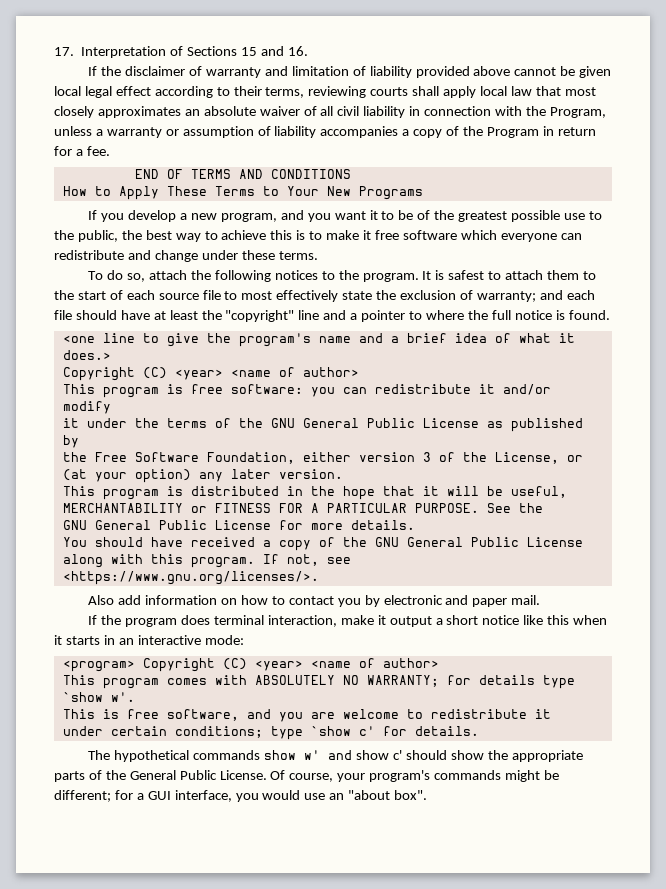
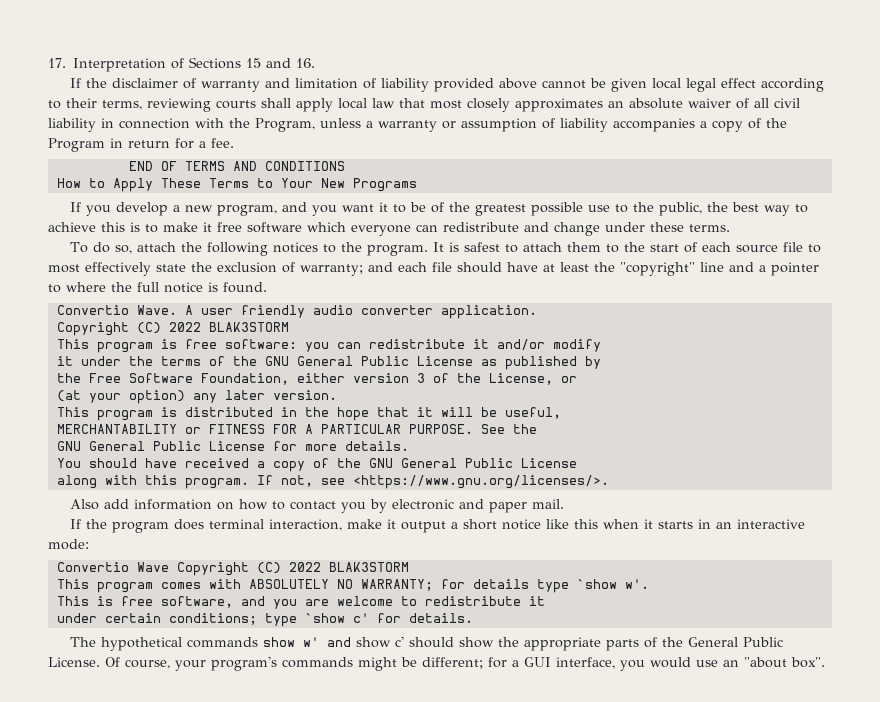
[62,333,575,347] [62,350,111,360] [62,367,359,381] <one line to give the program's name and a brief idea of what it does.> // Copyright (C) <year> <name of author> -> [56,305,537,319] [56,322,289,336] Convertio Wave. A user friendly audio converter application. // Copyright (C) 2022 BLAK3STORM
[62,658,439,672] <program> Copyright (C) <year> <name of author> -> [56,562,409,576] Convertio Wave Copyright (C) 2022 BLAK3STORM

